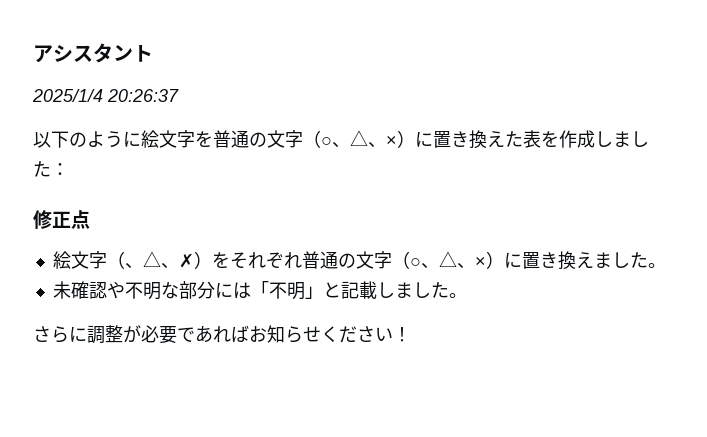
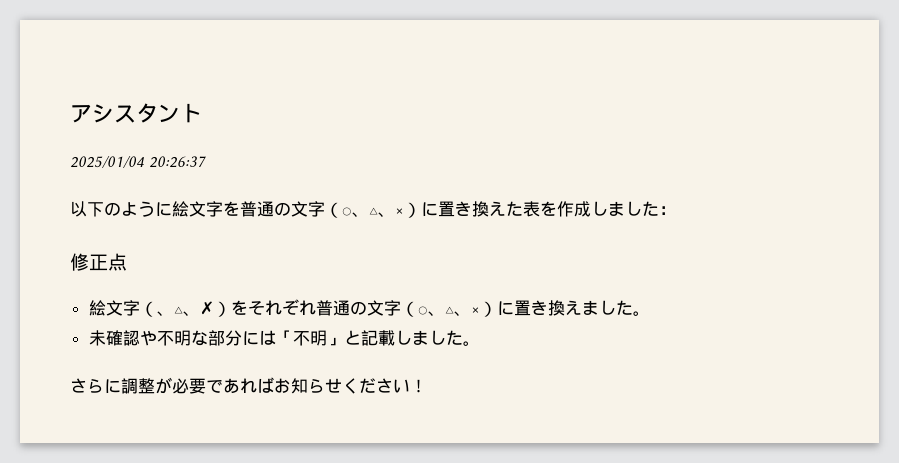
[32,89,103,102] 2025/1/4 -> [70,156,144,168] 2025/01/04

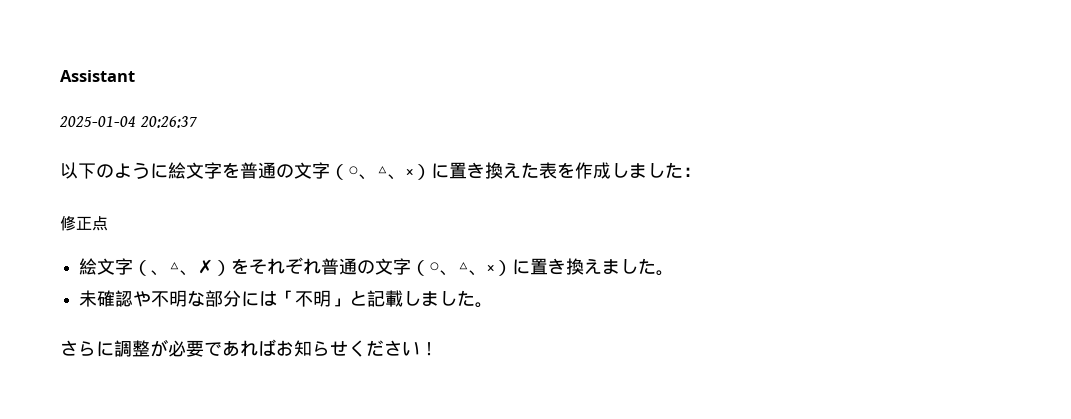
[70,103,202,123] [70,156,144,168] アシスタント // 2025/01/04 -> [60,70,135,82] [59,116,136,127] Assistant // 2025-01-04

